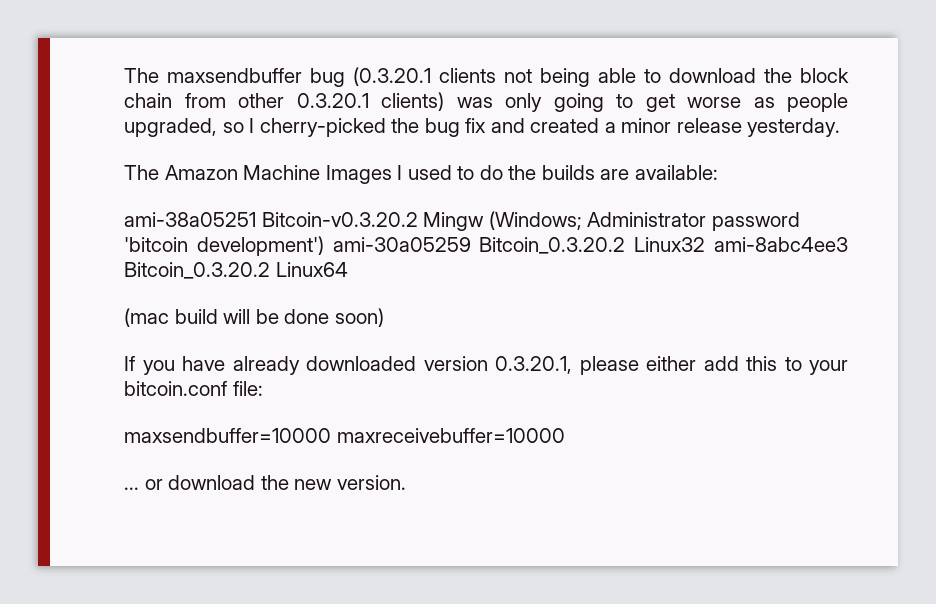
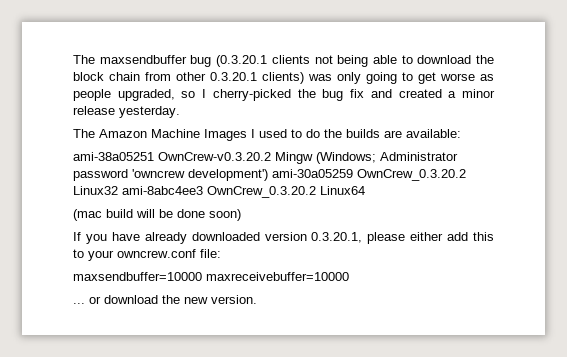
[261,212,418,227] Bitcoin-v0.3.20.2 -> [158,152,271,161] OwnCrew-v0.3.20.2
[124,237,188,252] 'bitcoin -> [132,169,185,178] 'owncrew
[479,237,626,254] Bitcoin_0.3.20.2 -> [357,169,466,181] OwnCrew_0.3.20.2
[124,262,270,279] Bitcoin_0.3.20.2 -> [207,186,316,198] OwnCrew_0.3.20.2
[124,381,227,396] bitcoin.conf -> [117,249,196,258] owncrew.conf

